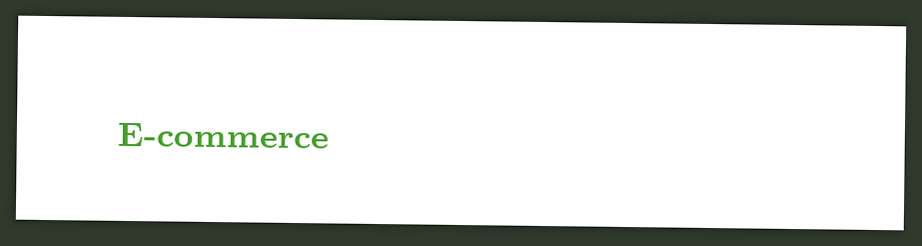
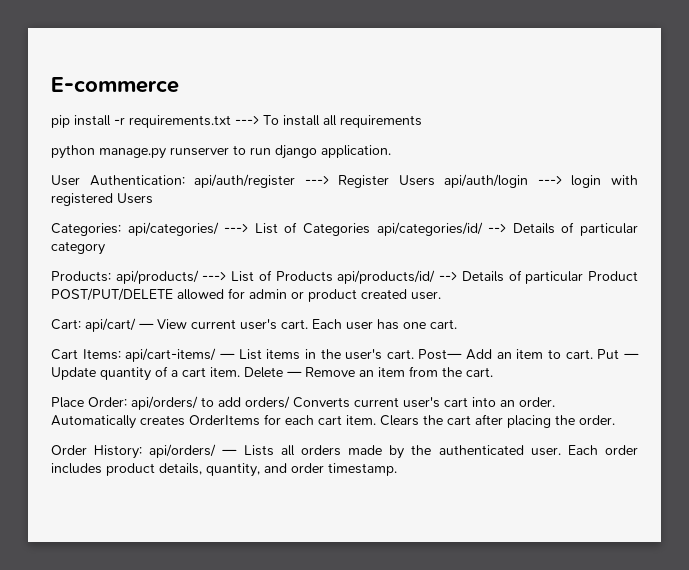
(329, 135) none -> [51,115,422,128] [51,145,391,159] [51,174,638,188] [51,193,153,206] [51,222,639,236] [51,241,105,255] [51,270,639,284] [51,288,441,302] [51,318,457,332] [51,348,639,362] [51,366,493,381] [51,396,555,410] [51,414,615,429] [51,444,638,459] [51,463,397,477] // pip install -r requirements.txt ---> To install all requirements // python manage.py runserver to run django application. // User Authentication: api/auth/register ---> Register Users api/auth/login ---> login with registered Users // Categories: api/categories/ ---> List of Categories api/categories/id/ --> Details of particular category // Products: api/products/ ---> List of Products api/products/id/ --> Details of particular Product POST/PUT/DELETE allowed for admin or product created user. // Cart: api/cart/ — View current user's cart. Each user has one cart. // Cart Items: api/cart-items/ — List items in the user's cart. Post— Add an item to cart. Put — Update quantity of a cart item. Delete — Remove an item from the cart. // Place Order: api/orders/ to add orders/ Converts current user's cart into an order. Automatically creates OrderItems for each cart item. Clears the cart after placing the order. // Order History: api/orders/ — Lists all orders made by the authenticated user. Each order includes product details, quantity, and order timestamp.

